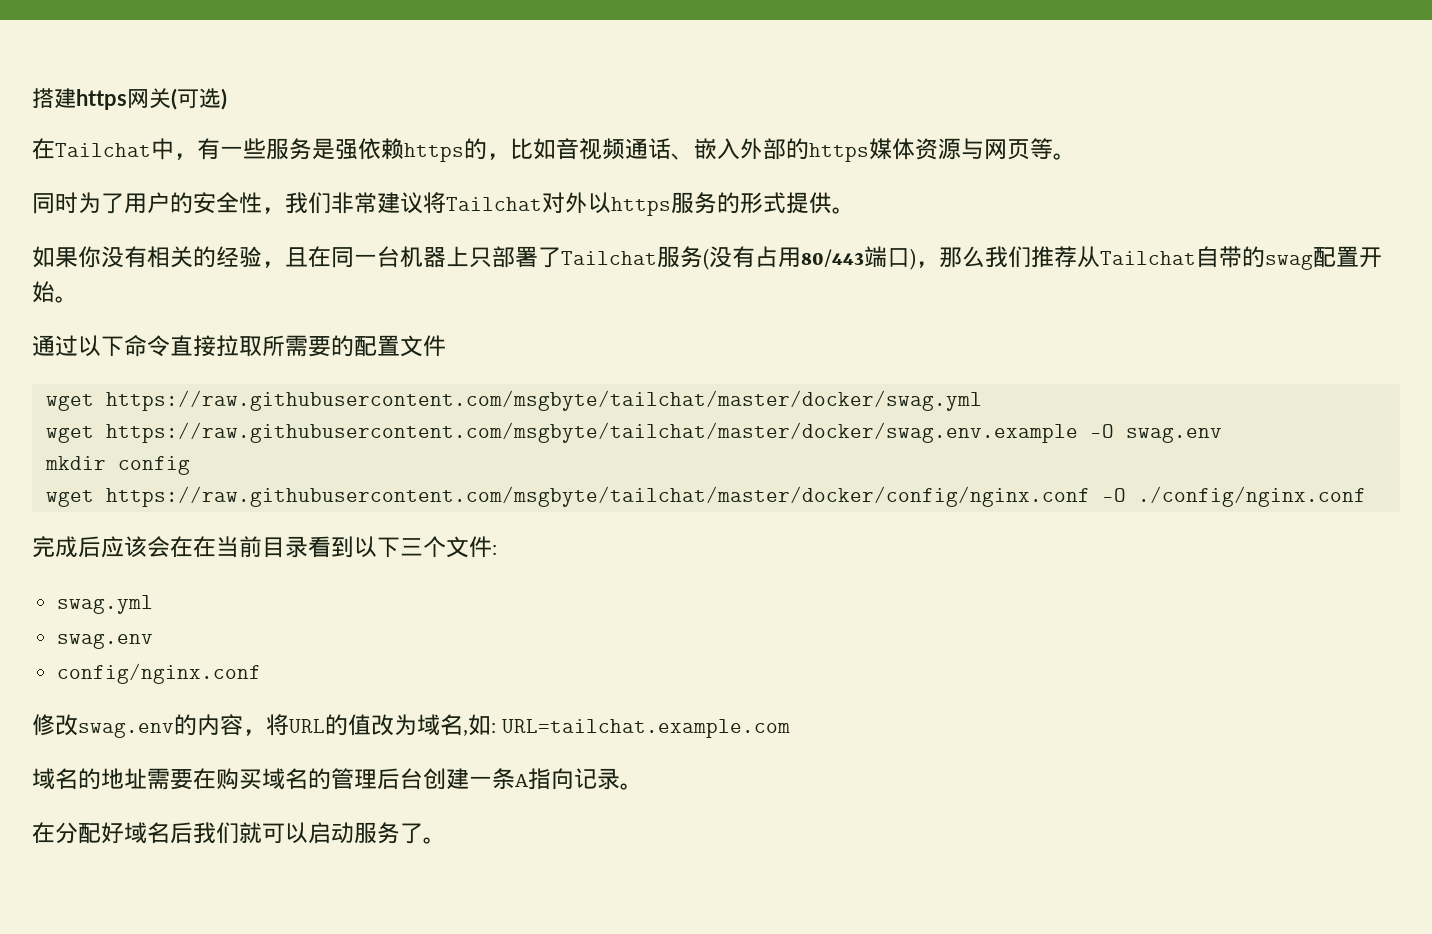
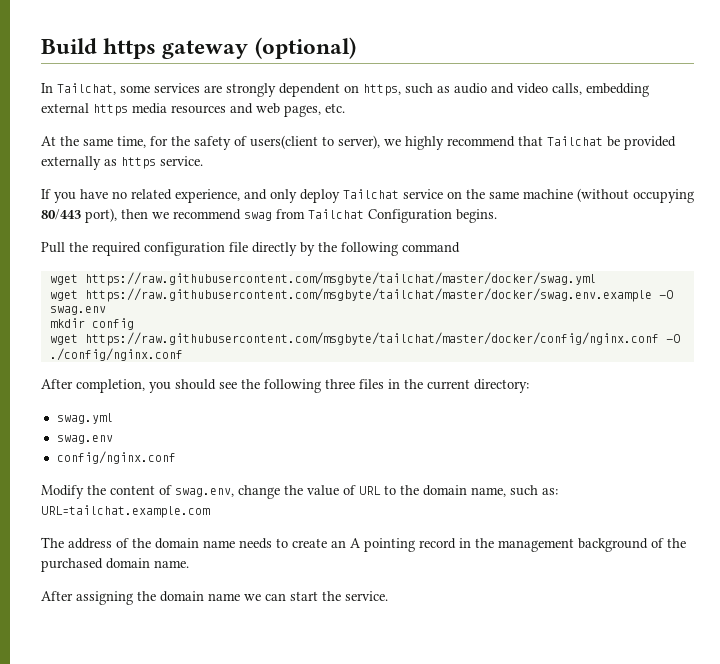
[32,88,227,110] [32,138,1076,162] [32,192,855,216] [32,246,1382,270] [32,281,78,303] [32,335,446,357] 搭建https网关(可选) // 在Tailchat中，有一些服务是强依赖https的，比如音视频通话、嵌入外部的https媒体资源与网页等。 // 同时为了用户的安全性，我们非常建议将Tailchat对外以https服务的形式提供。 // 如果你没有相关的经验，且在同一台机器上只部署了Tailchat服务(没有占用80/443端口)，那么我们推荐从Tailchat自带的swag配置开始。 // 通过以下命令直接拉取所需要的配置文件 -> [41,37,356,59] [41,83,649,97] [41,103,345,117] [41,135,676,150] [41,156,203,170] [41,188,694,203] [41,208,497,223] [41,242,460,256] Build https gateway (optional) // In Tailchat, some services are strongly dependent on https, such as audio and video calls, embedding external https media resources and web pages, etc. // At the same time, for the safety of users(client to server), we highly recommend that Tailchat be provided externally as https service. // If you have no related experience, and only deploy Tailchat service on the same machine (without occupying 80/443 port), then we recommend swag from Tailchat Configuration begins. // Pull the required configuration file directly by the following command
[32,536,497,558] [57,595,154,614] [57,633,154,649] [57,663,262,684] [32,714,791,738] [32,768,643,790] [32,822,446,844] 完成后应该会在在当前目录看到以下三个文件: // swag.yml // swag.env // config/nginx.conf // 修改swag.env的内容，将URL的值改为域名,如: URL=tailchat.example.com // 域名的地址需要在购买域名的管理后台创建一条A指向记录。 // 在分配好域名后我们就可以启动服务了。 -> [41,379,529,393] [56,413,113,424] [56,435,113,444] [56,451,176,464] [41,485,558,499] [41,505,210,518] [41,537,686,552] [41,558,189,572] [41,591,388,605] After completion, you should see the following three files in the current directory: // swag.yml // swag.env // config/nginx.conf // Modify the content of swag.env, change the value of URL to the domain name, such as: URL=tailchat.example.com // The address of the domain name needs to create an A pointing record in the management background of the purchased domain name. // After assigning the domain name we can start the service.

